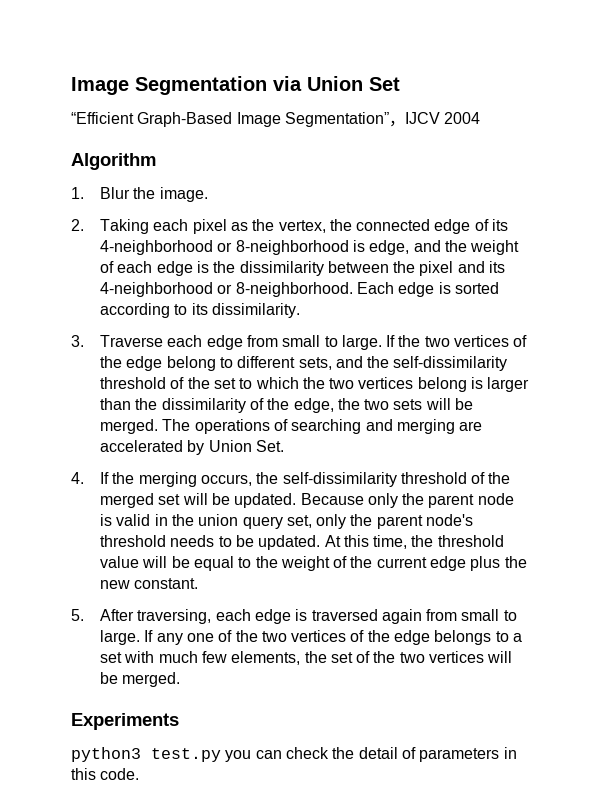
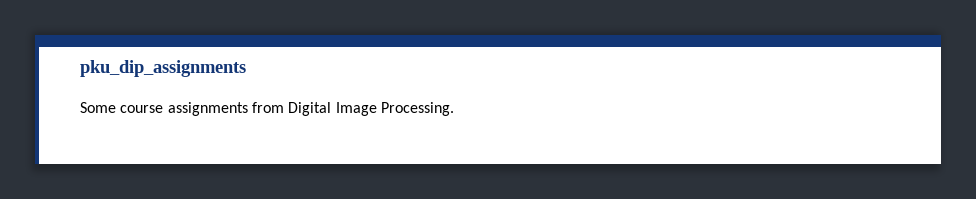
[71,76,400,95] [71,112,481,127] [71,153,156,170] [71,187,208,202] [71,219,509,234] [99,240,520,255] [99,261,506,276] [99,282,499,297] [99,303,300,318] [71,335,528,350] [99,356,508,371] [99,377,530,392] [99,398,474,413] [99,419,483,434] [99,440,284,455] [71,472,511,487] [99,493,514,508] [99,514,474,529] [99,535,504,550] [99,556,527,571] [99,578,199,589] [71,609,517,624] [99,630,523,645] [99,651,513,665] [99,672,181,687] [71,713,179,730] [71,747,517,762] [71,768,140,780] Image Segmentation via Union Set // “Efficient Graph-Based Image Segmentation”，IJCV 2004 // Algorithm // 1. Blur the image. // 2. Taking each pixel as the vertex, the connected edge of its 4-neighborhood or 8-neighborhood is edge, and the weight of each edge is the dissimilarity between the pixel and its 4-neighborhood or 8-neighborhood. Each edge is sorted according to its dissimilarity. // 3. Traverse each edge from small to large. If the two vertices of the edge belong to different sets, and the self-dissimilarity threshold of the set to which the two vertices belong is larger than the dissimilarity of the edge, the two sets will be merged. The operations of searching and merging are accelerated by Union Set. // 4. If the merging occurs, the self-dissimilarity threshold of the merged set will be updated. Because only the parent node is valid in the union query set, only the parent node's threshold needs to be updated. At this time, the threshold value will be equal to the weight of the current edge plus the new constant. // 5. After traversing, each edge is traversed again from small to large. If any one of the two vertices of the edge belongs to a set with much few elements, the set of the two vertices will be merged. // Experiments // python3 test.py you can check the detail of parameters in this code. -> [80,60,246,77] [80,102,454,116] pku_dip_assignments // Some course assignments from Digital Image Processing.

